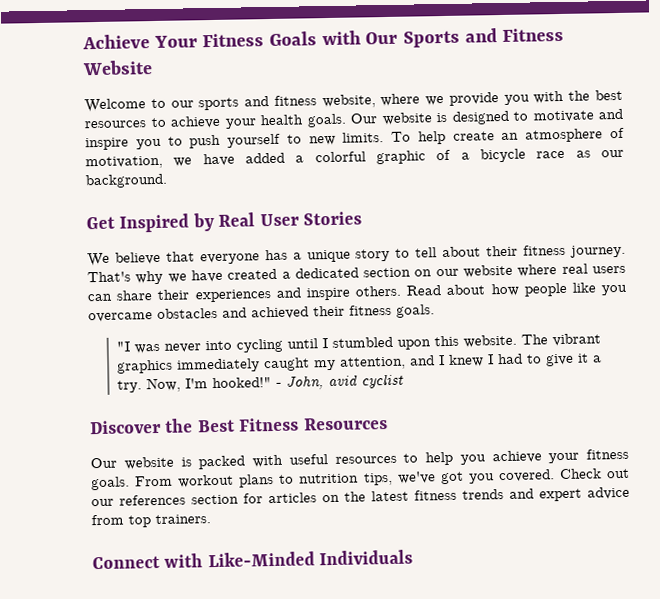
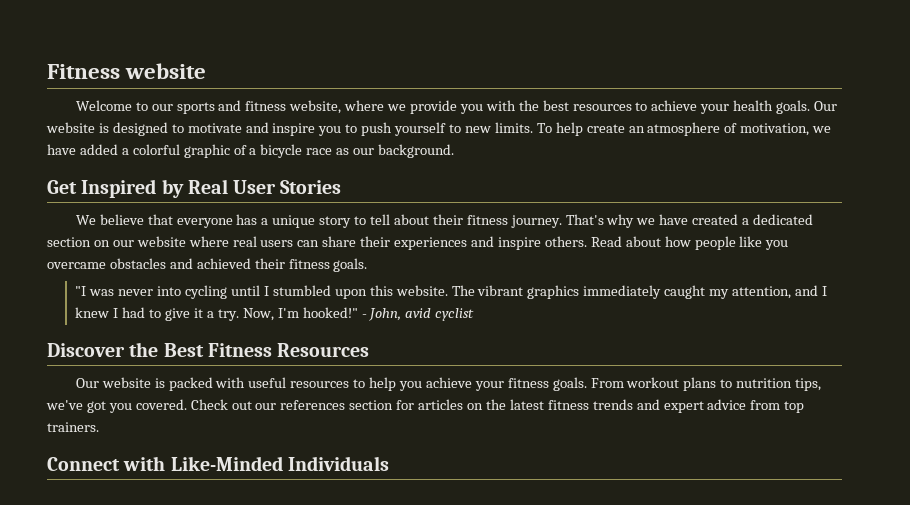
[82,27,565,50] [82,60,153,76] Achieve Your Fitness Goals with Our Sports and Fitness Website -> [47,63,207,79] Fitness website

